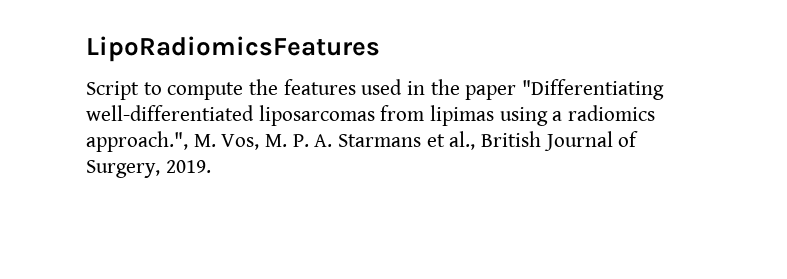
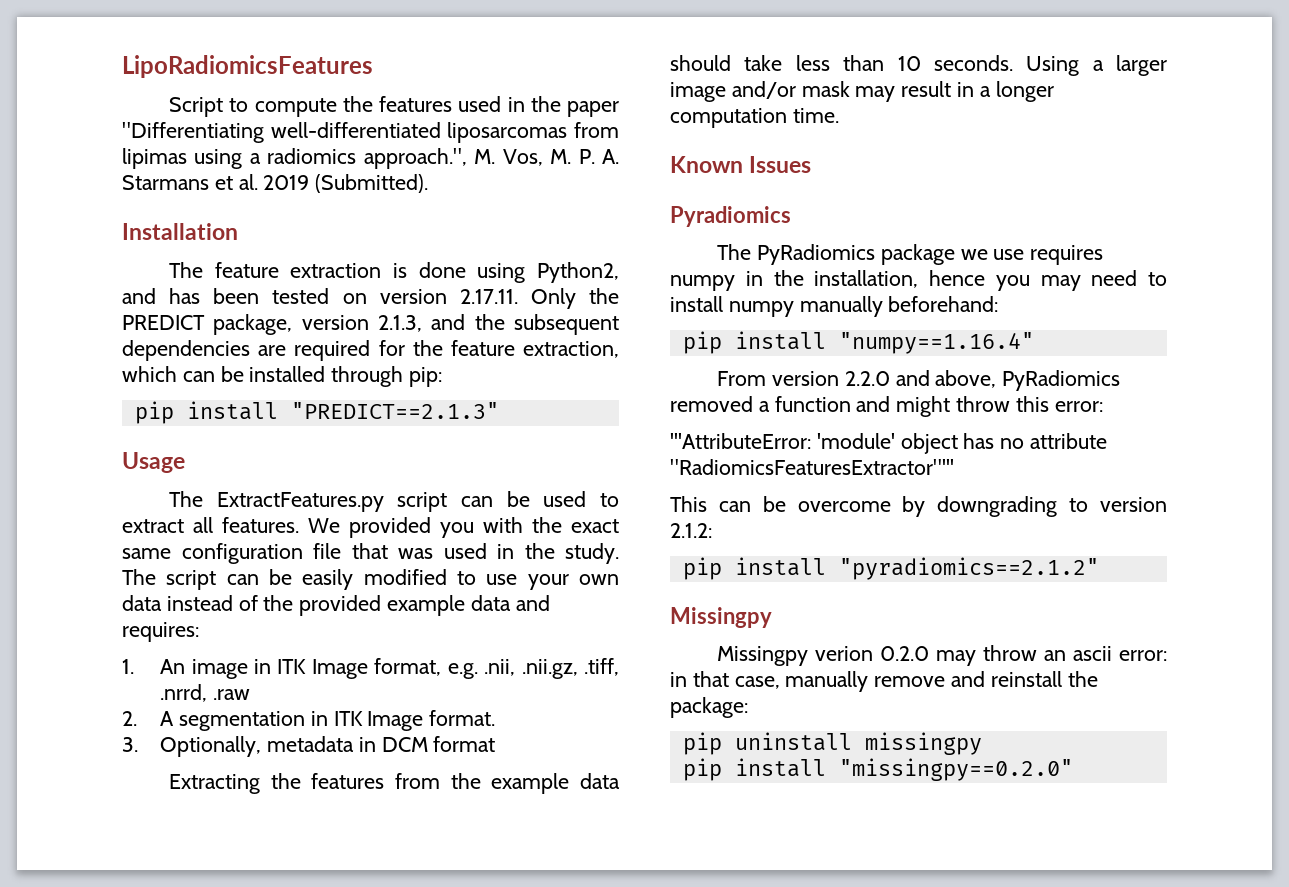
[449,131,639,151] [86,160,211,178] al., British Journal of Surgery, 2019. -> [238,174,429,193] [122,223,238,240] [169,262,620,283] [122,288,619,309] [122,314,619,335] [122,340,619,361] [122,366,443,387] [134,401,499,424] [122,452,185,473] [169,491,620,512] [122,517,619,538] [122,543,620,564] [122,569,619,590] [122,595,550,616] [122,622,199,642] [122,658,620,679] [160,684,251,702] [122,710,496,731] [122,736,496,757] [169,773,621,794] [670,55,1167,76] [670,81,1054,102] [670,108,839,128] [670,156,812,173] [670,206,791,227] [717,244,1104,265] [670,270,1167,291] [670,296,999,317] [682,331,1034,354] [717,370,1121,391] [670,396,1103,417] [670,433,1107,454] [670,459,954,475] [670,496,1167,517] [670,523,712,538] [682,557,1099,580] [670,607,772,628] [717,645,1167,666] [670,671,1098,692] [670,697,748,718] [682,732,982,755] [682,758,1073,781] al. 2019 (Submitted). // Installation // The feature extraction is done using Python2, and has been tested on version 2.17.11. Only the PREDICT package, version 2.1.3, and the subsequent dependencies are required for the feature extraction, which can be installed through pip: // pip install "PREDICT==2.1.3" // Usage // The ExtractFeatures.py script can be used to extract all features. We provided you with the exact same configuration file that was used in the study. The script can be easily modified to use your own data instead of the provided example data and requires: // 1. An image in ITK Image format, e.g. .nii, .nii.gz, .tiff, .nrrd, .raw // 2. A segmentation in ITK Image format. // 3. Optionally, metadata in DCM format // Extracting the features from the example data should take less than 10 seconds. Using a larger image and/or mask may result in a longer computation time. // Known Issues // Pyradiomics // The PyRadiomics package we use requires numpy in the installation, hence you may need to install numpy manually beforehand: // pip install "numpy==1.16.4" // From version 2.2.0 and above, PyRadiomics removed a function and might throw this error: // '''AttributeError: 'module' object has no attribute "RadiomicsFeaturesExtractor"''' // This can be overcome by downgrading to version 2.1.2: // pip install "pyradiomics==2.1.2" // Missingpy // Missingpy verion 0.2.0 may throw an ascii error: in that case, manually remove and reinstall the package: // pip uninstall missingpy // pip install "missingpy==0.2.0"

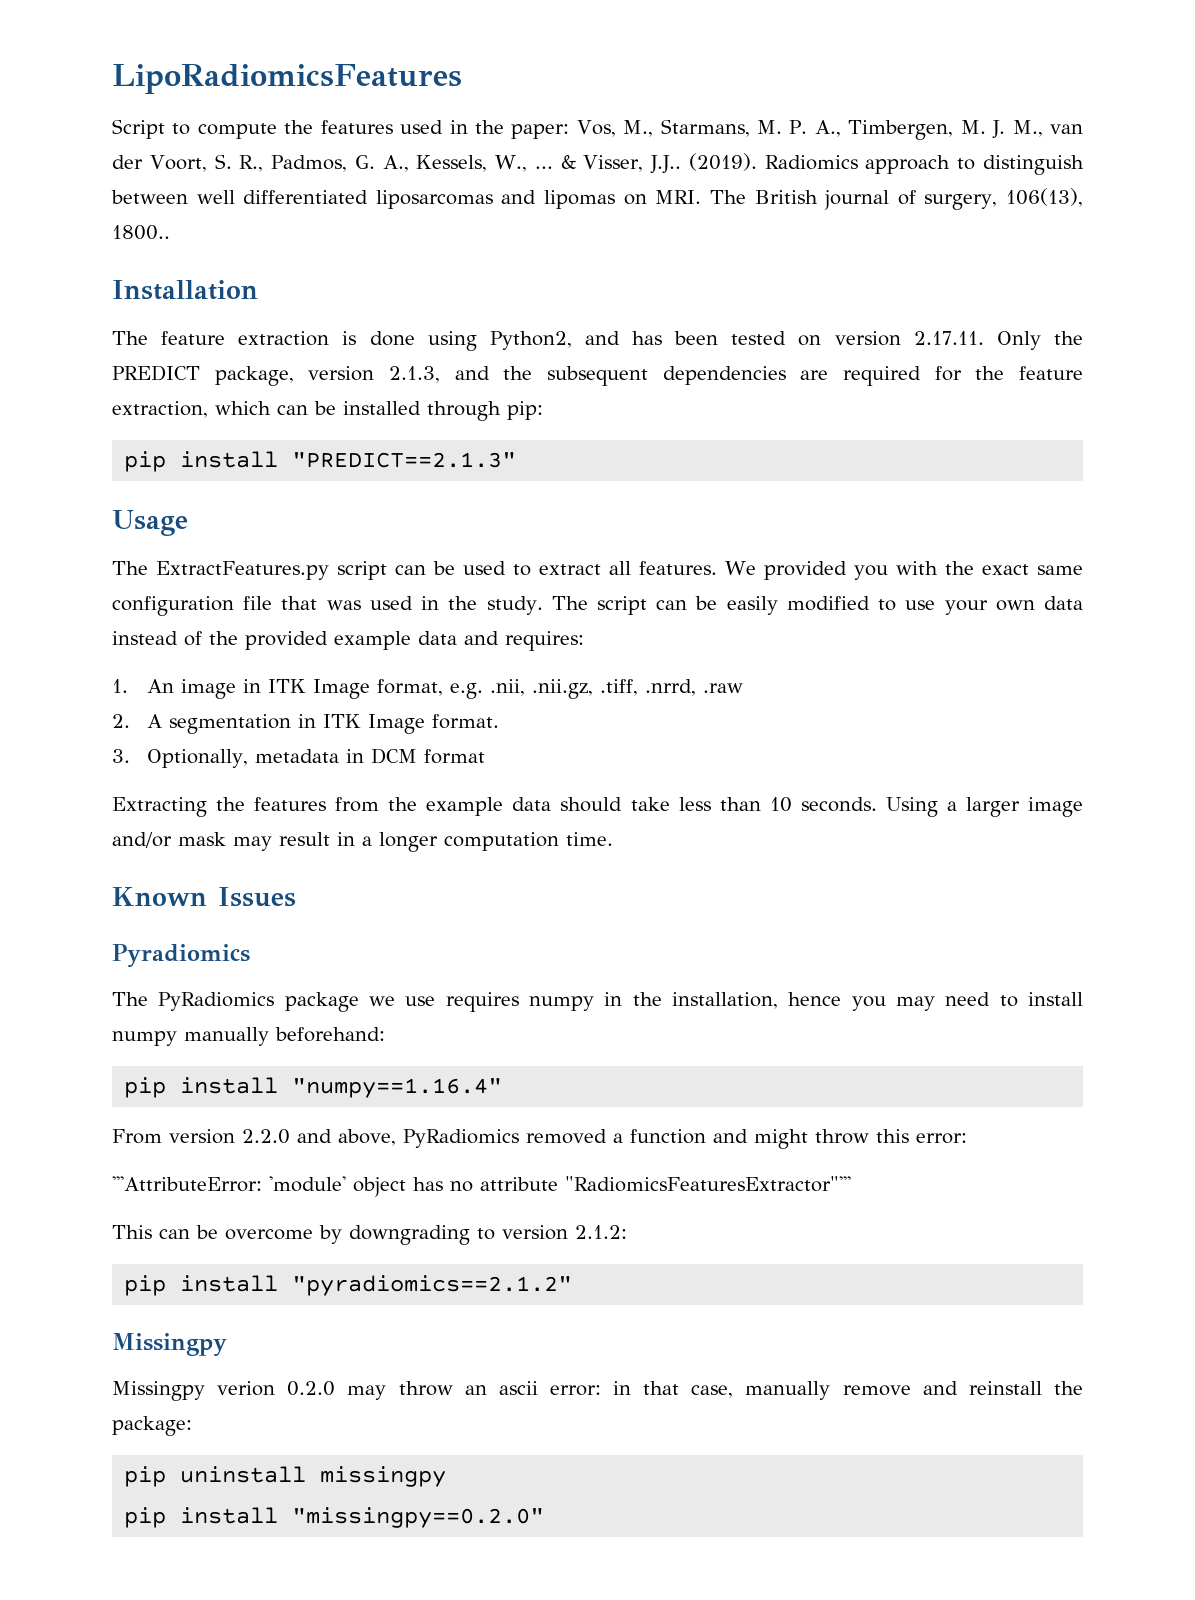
[567,101,620,117] [122,122,619,143] [122,148,619,169] [122,174,429,193] paper "Differentiating well-differentiated liposarcomas from lipimas using a radiomics approach.", M. Vos, M. P. A. Starmans et al. 2019 (Submitted). -> [511,119,1083,140] [112,153,1084,175] [111,188,1083,210] [112,225,170,240] paper: Vos, M., Starmans, M. P. A., Timbergen, M. J. M., van der Voort, S. R., Padmos, G. A., Kessels, W., ... & Visser, J.J.. (2019). Radiomics approach to distinguish between well differentiated liposarcomas and lipomas on MRI. The British journal of surgery, 106(13), 1800..

